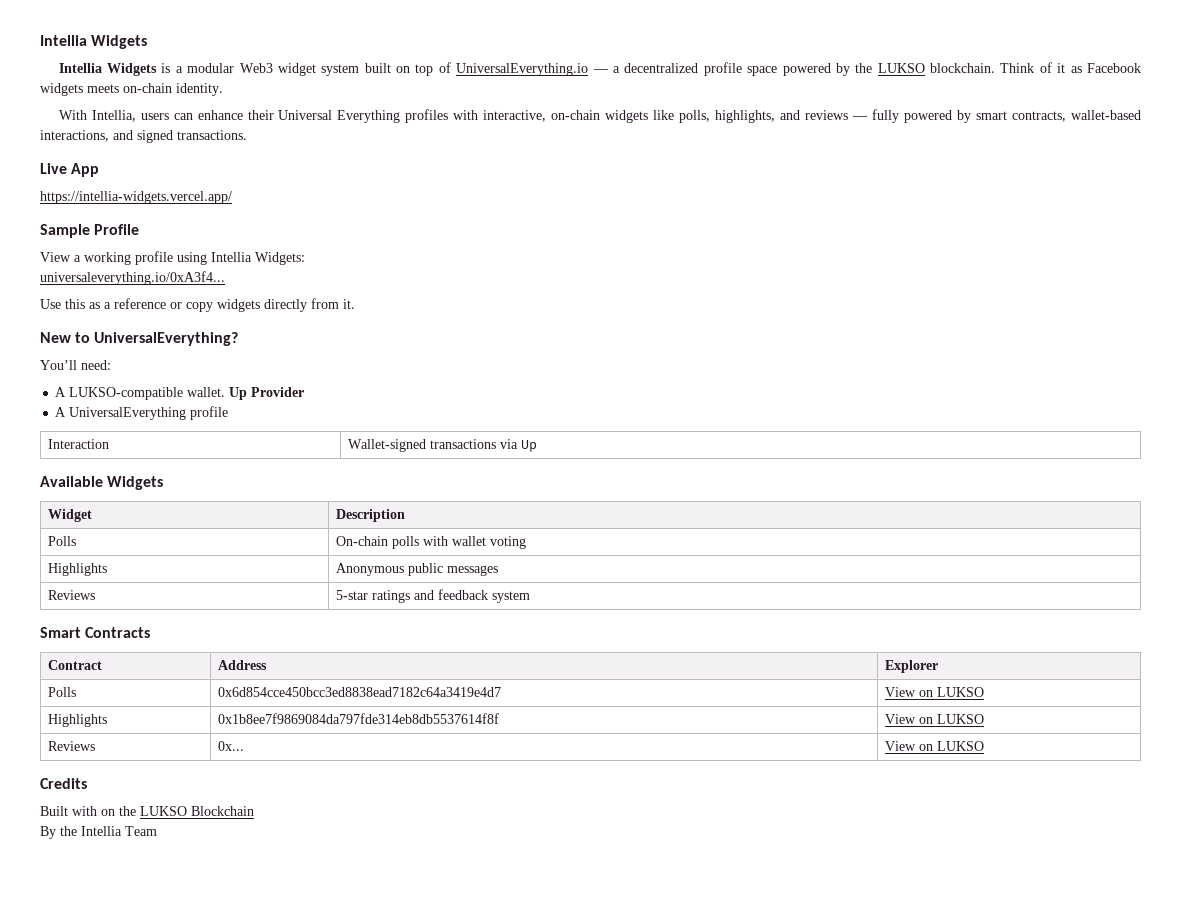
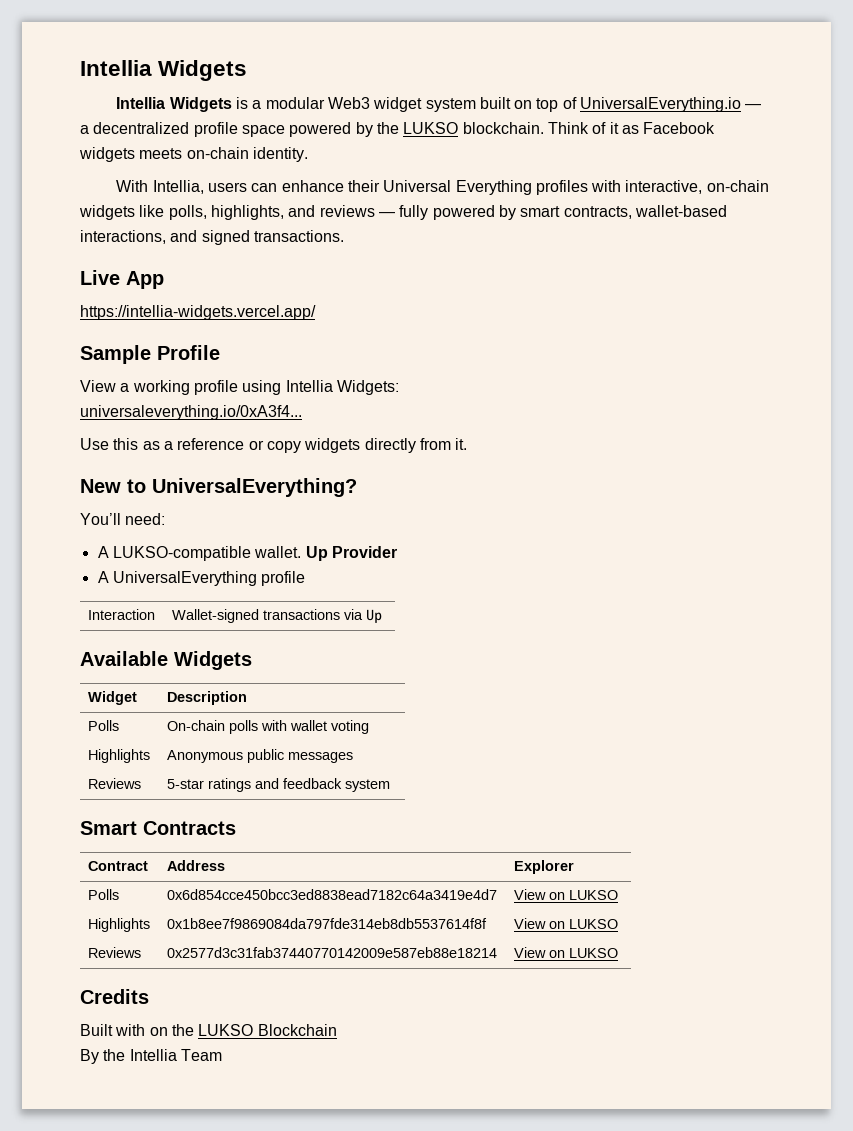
[218,741,245,751] 0x... -> [167,947,498,958] 0x2577d3c31fab37440770142009e587eb88e18214

